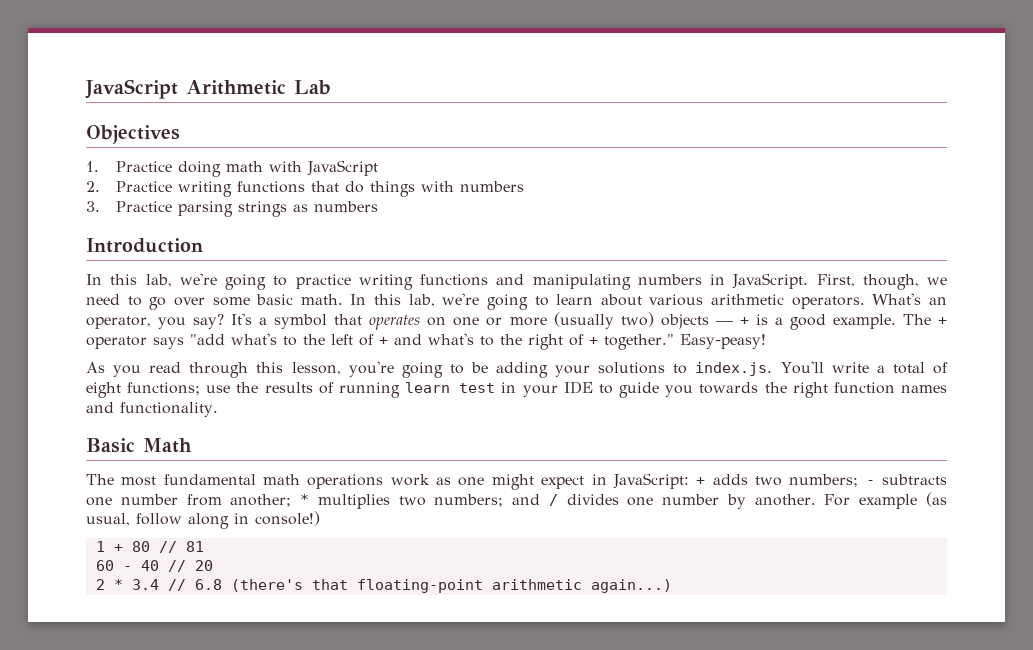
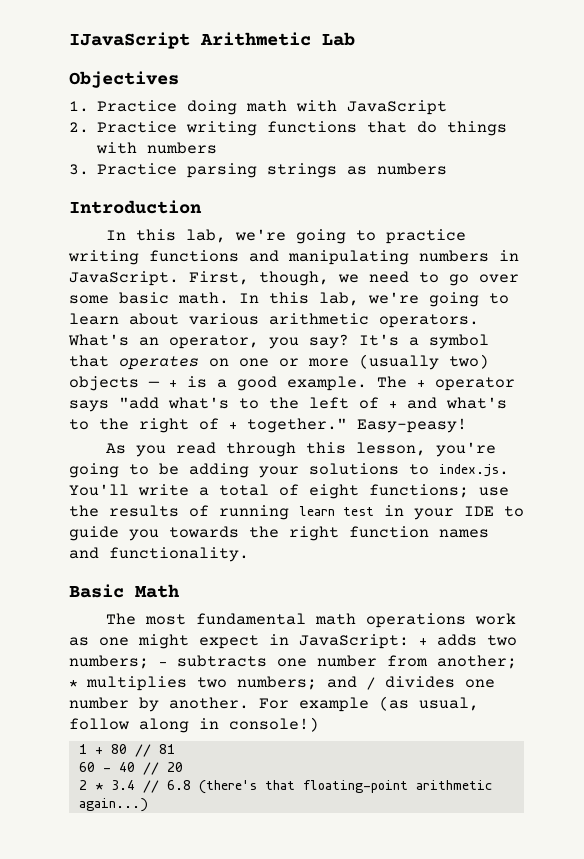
[85,79,178,99] JavaScript -> [69,32,190,49] IJavaScript

